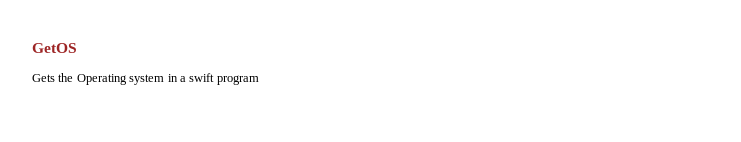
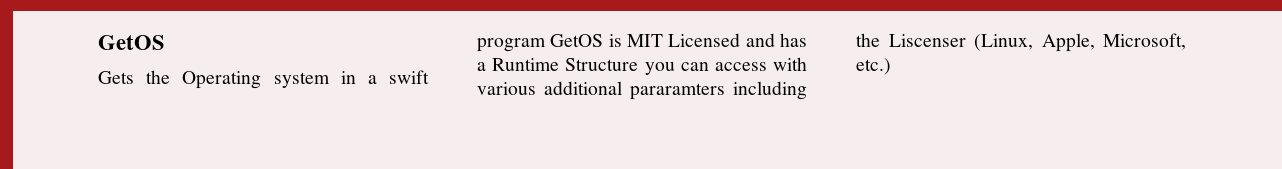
(259, 80) none -> [550,33,807,47] [477,57,807,75] [477,81,807,100] [856,33,1186,52] [856,58,891,75] GetOS is MIT Licensed and has a Runtime Structure you can access with various additional pararamters including the Liscenser (Linux, Apple, Microsoft, etc.)

